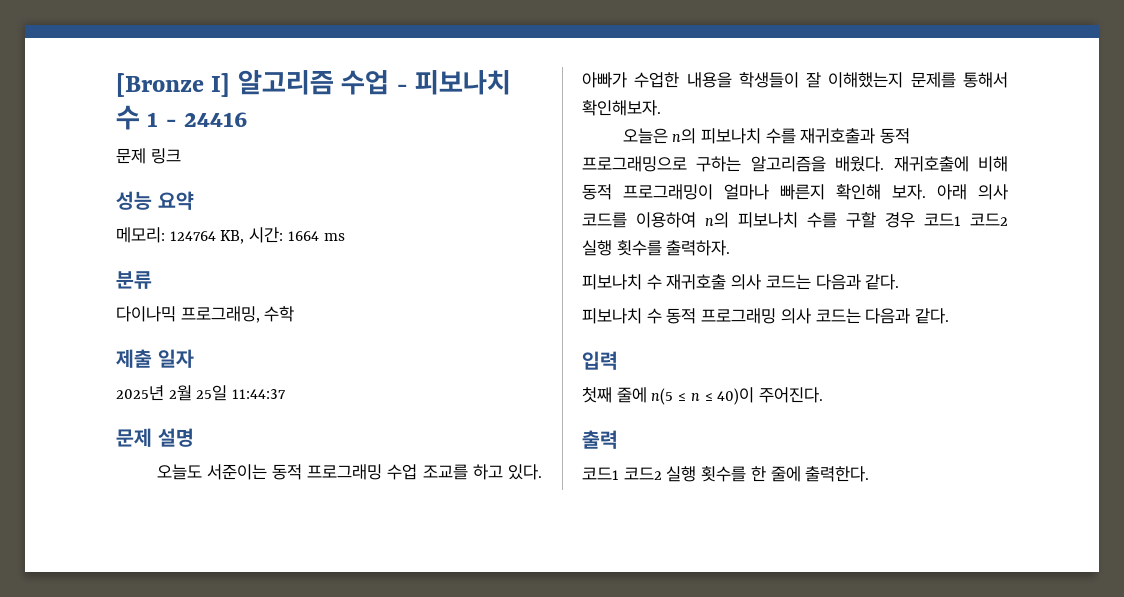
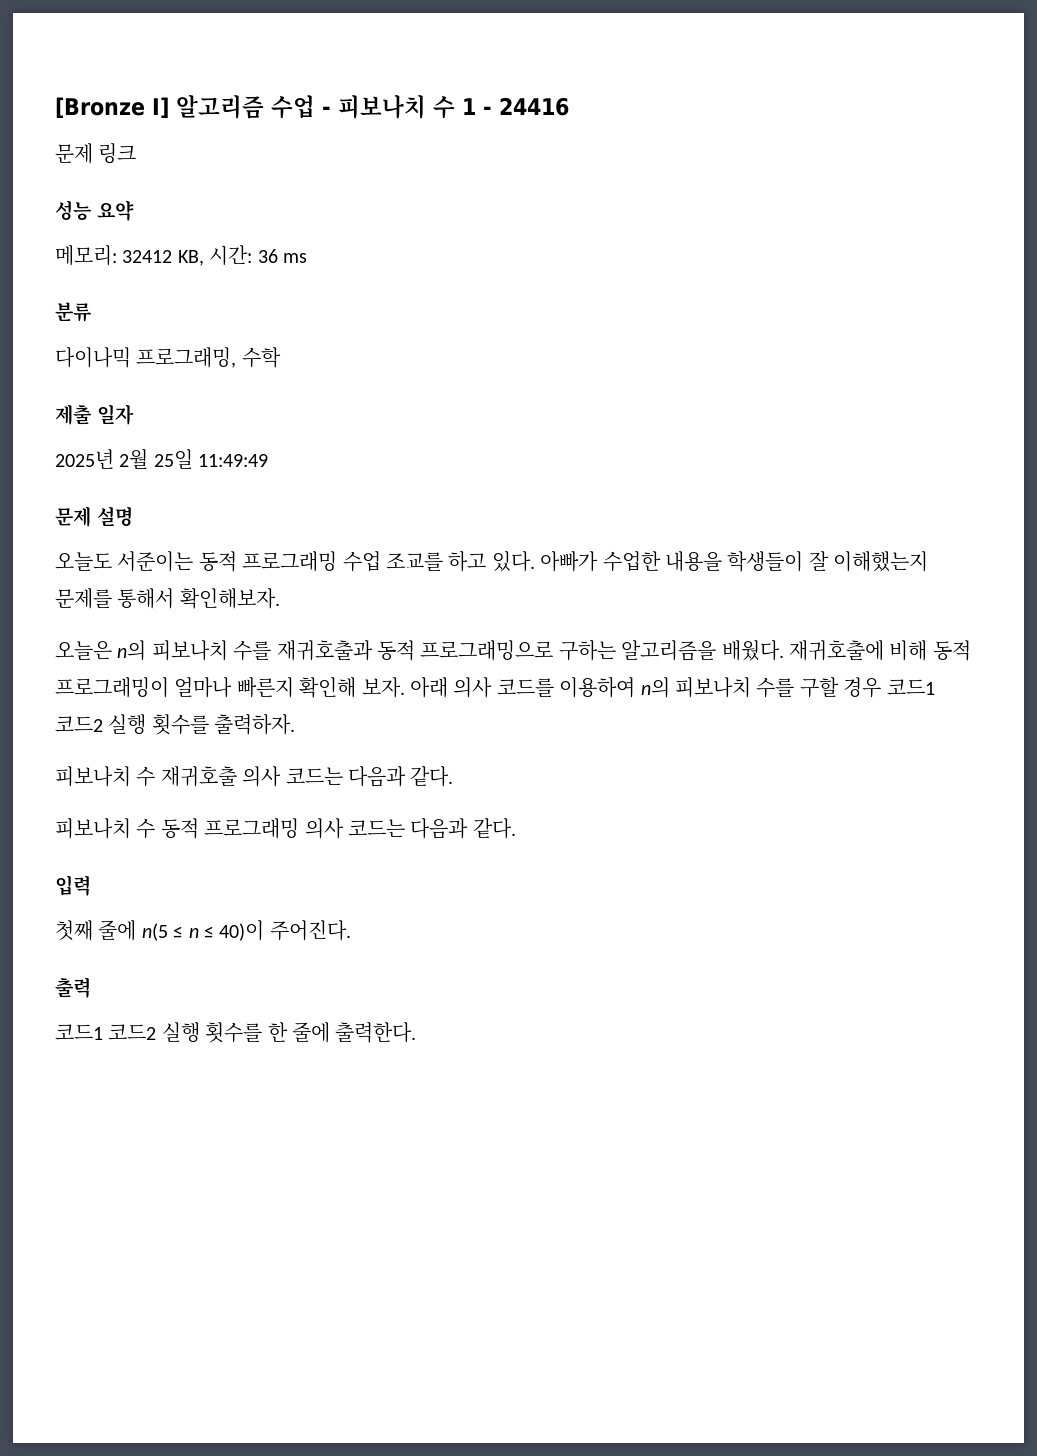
[169,231,216,241] 124764 -> [122,250,173,263] 32412
[287,231,319,241] 1664 -> [257,249,278,263] 36
[232,389,287,399] 11:44:37 -> [198,454,269,467] 11:49:49

